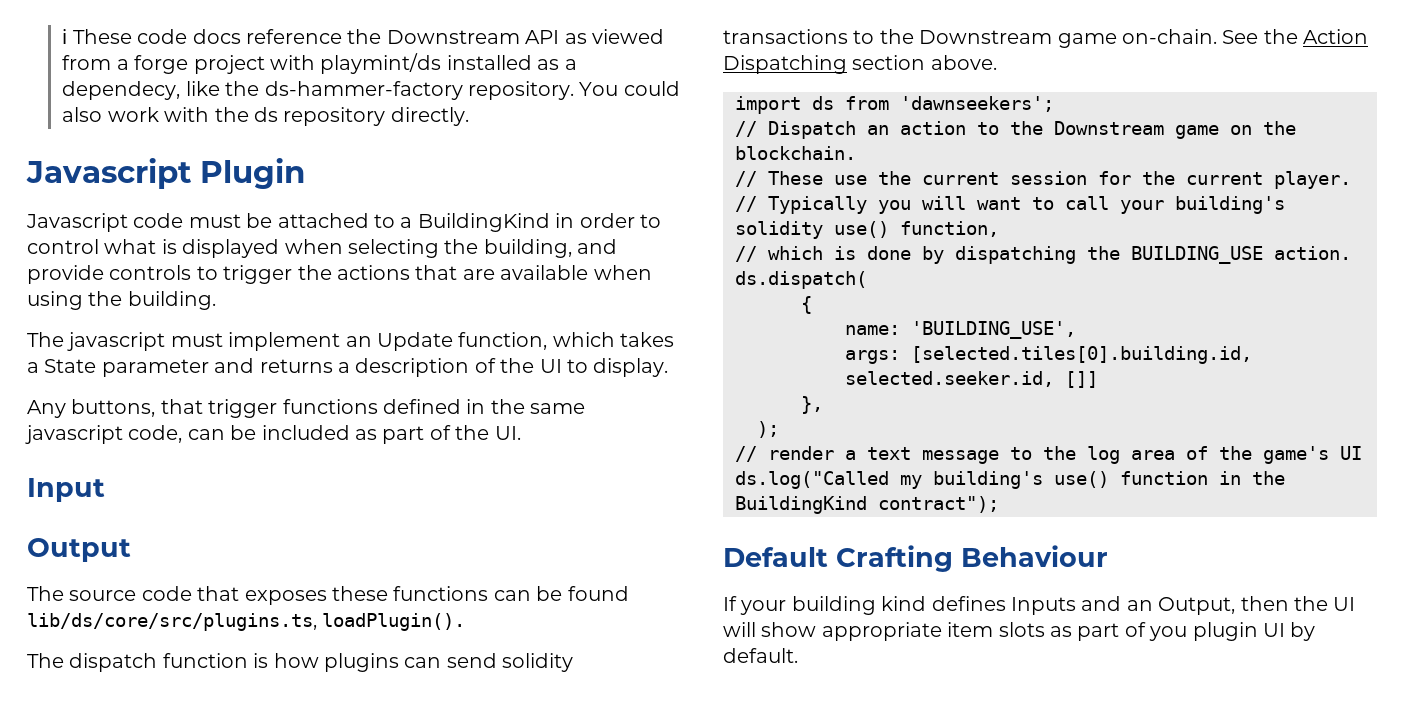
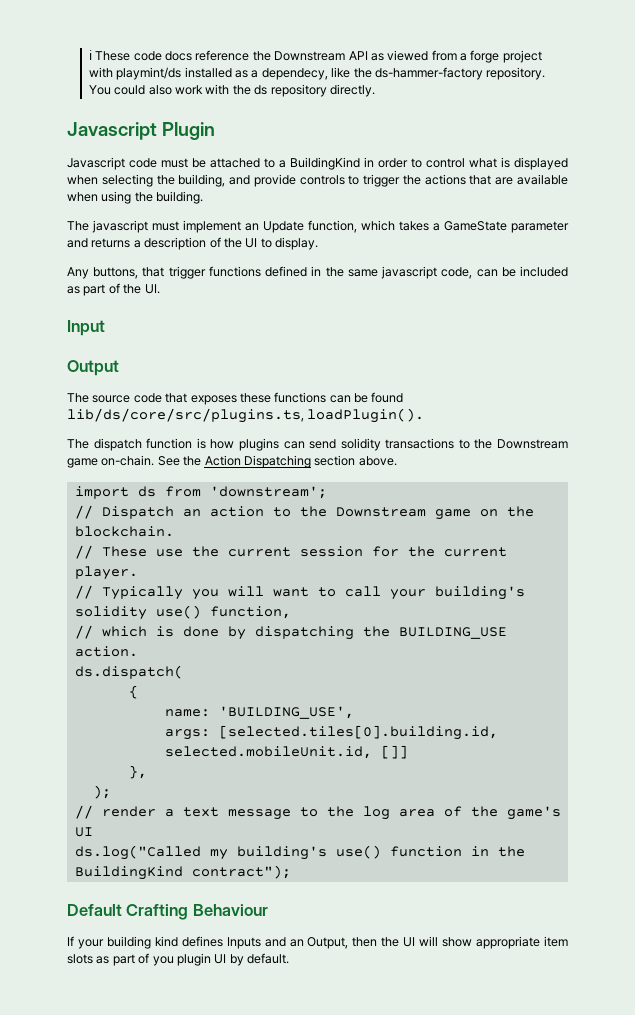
[44,359,97,373] State -> [444,221,507,231] GameState
[900,96,1054,112] 'dawnseekers'; -> [209,486,327,499] 'downstream';
[845,371,1054,387] selected.seeker.id, -> [164,746,372,759] selected.mobileUnit.id,

